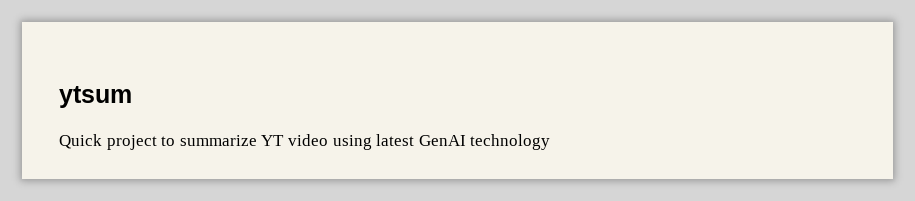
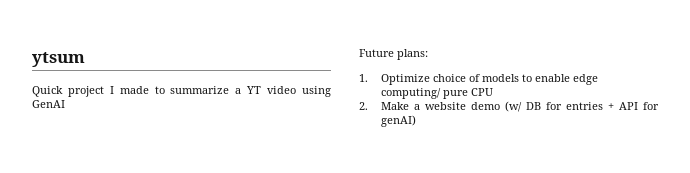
(157, 142) none -> [109,86,149,94] I made
(257, 140) none -> [235,88,242,94] a
[376,134,415,146] latest -> (331, 91) none
[470,134,551,150] technology -> [359,49,428,60] [359,74,598,85] [380,88,493,99] [359,101,659,112] [380,115,416,127] // Future plans: // 1. Optimize choice of models to enable edge computing/ pure CPU // 2. Make a website demo (w/ DB for entries + API for genAI)

